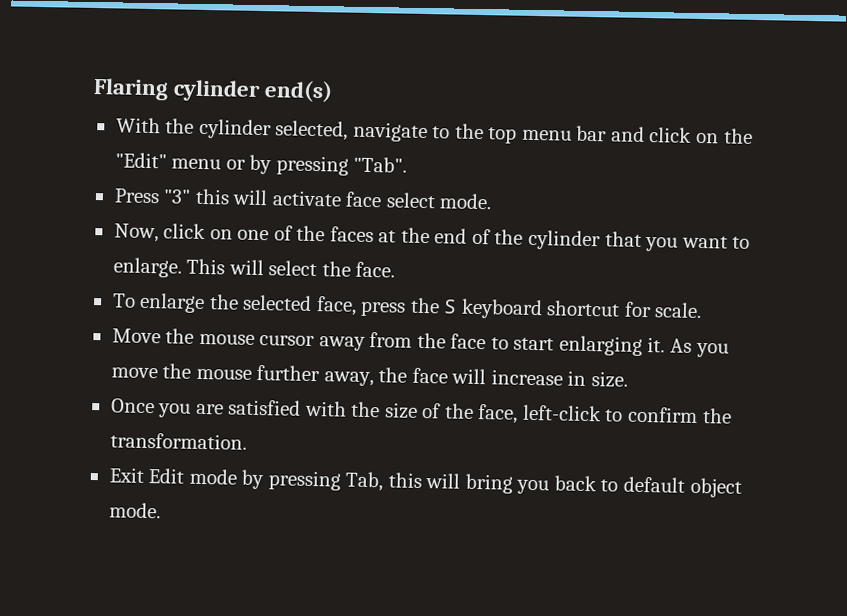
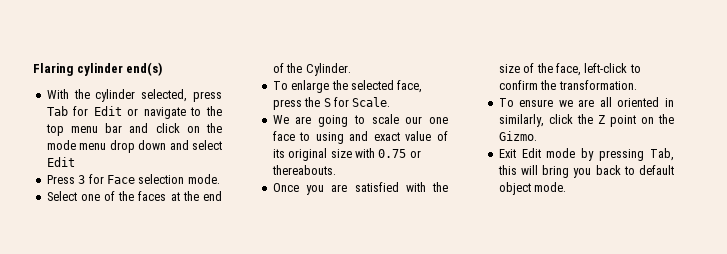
(349, 130) none -> [193,91,222,102] [46,106,139,116] press Tab for Edit or
[114,152,408,176] [113,188,493,210] [113,223,233,243] "Edit" menu or by pressing "Tab". // Press "3" this will activate face select mode. // Now, click on -> [46,140,222,153] [46,157,75,167] [46,174,220,184] [46,191,77,201] mode menu drop down and select Edit // Press 3 for Face selection mode. // Select
[527,229,751,252] [112,257,396,278] cylinder that you want to enlarge. This will select the face. -> [305,63,351,76] Cylinder.
[460,298,703,320] [111,328,729,358] [110,363,628,388] keyboard shortcut for scale. // Move the mouse cursor away from the face to start enlarging it. As you move the mouse further away, the face will increase in size. -> [333,97,391,107] [272,114,448,127] [272,131,448,144] [272,148,421,161] [271,165,336,175] for Scale. // We are going to scale our one face to using and exact value of its original size with 0.75 or thereabouts.
(247, 441) none -> [498,97,674,107] [498,114,674,127] [498,131,537,141] // To ensure we are all oriented in similarly, click the Z point on the Gizmo.

